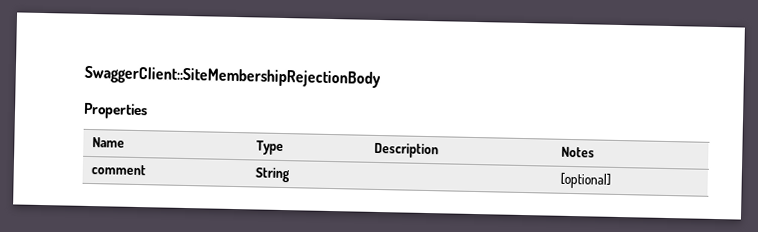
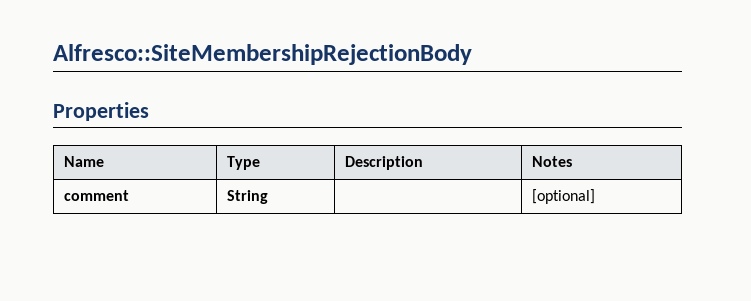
[84,65,381,89] SwaggerClient::SiteMembershipRejectionBody -> [53,44,472,65] Alfresco::SiteMembershipRejectionBody

